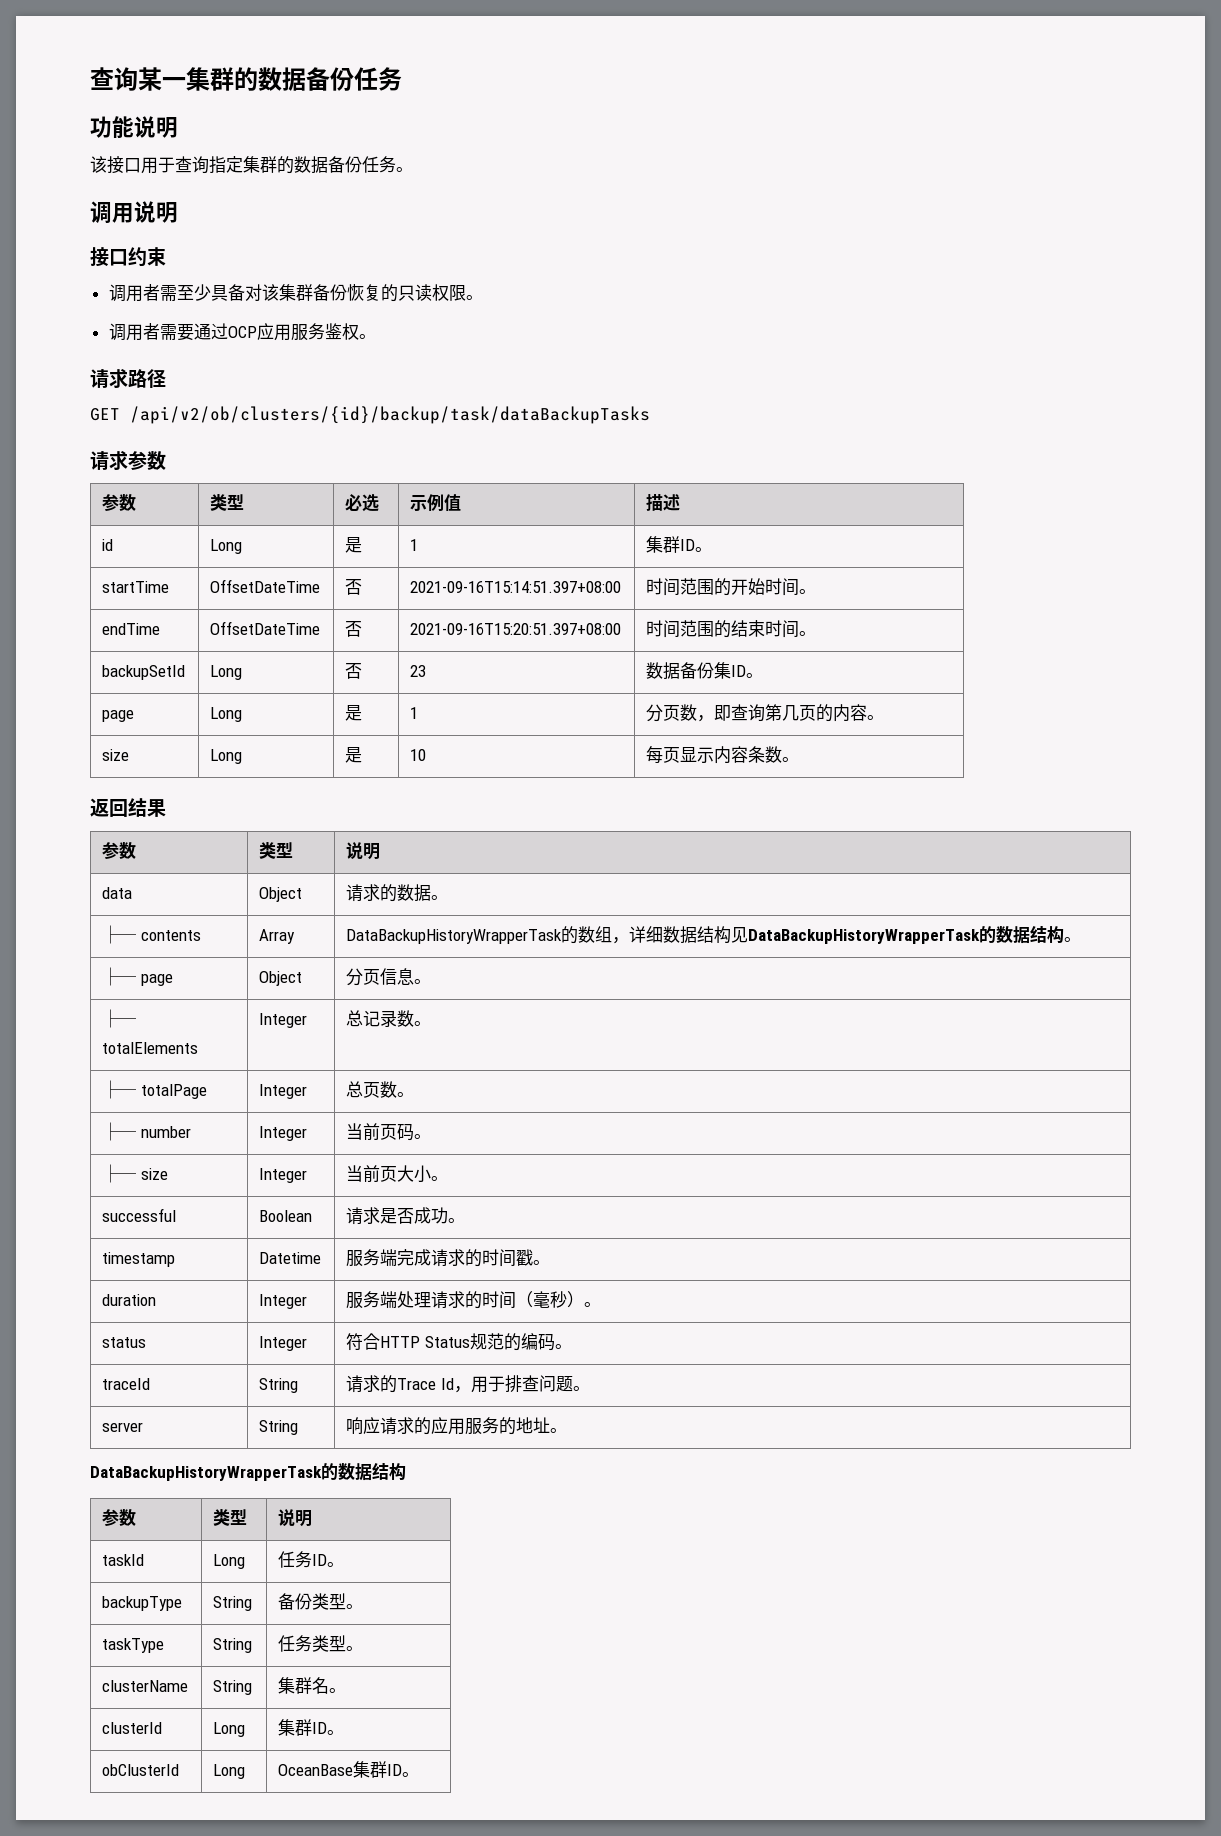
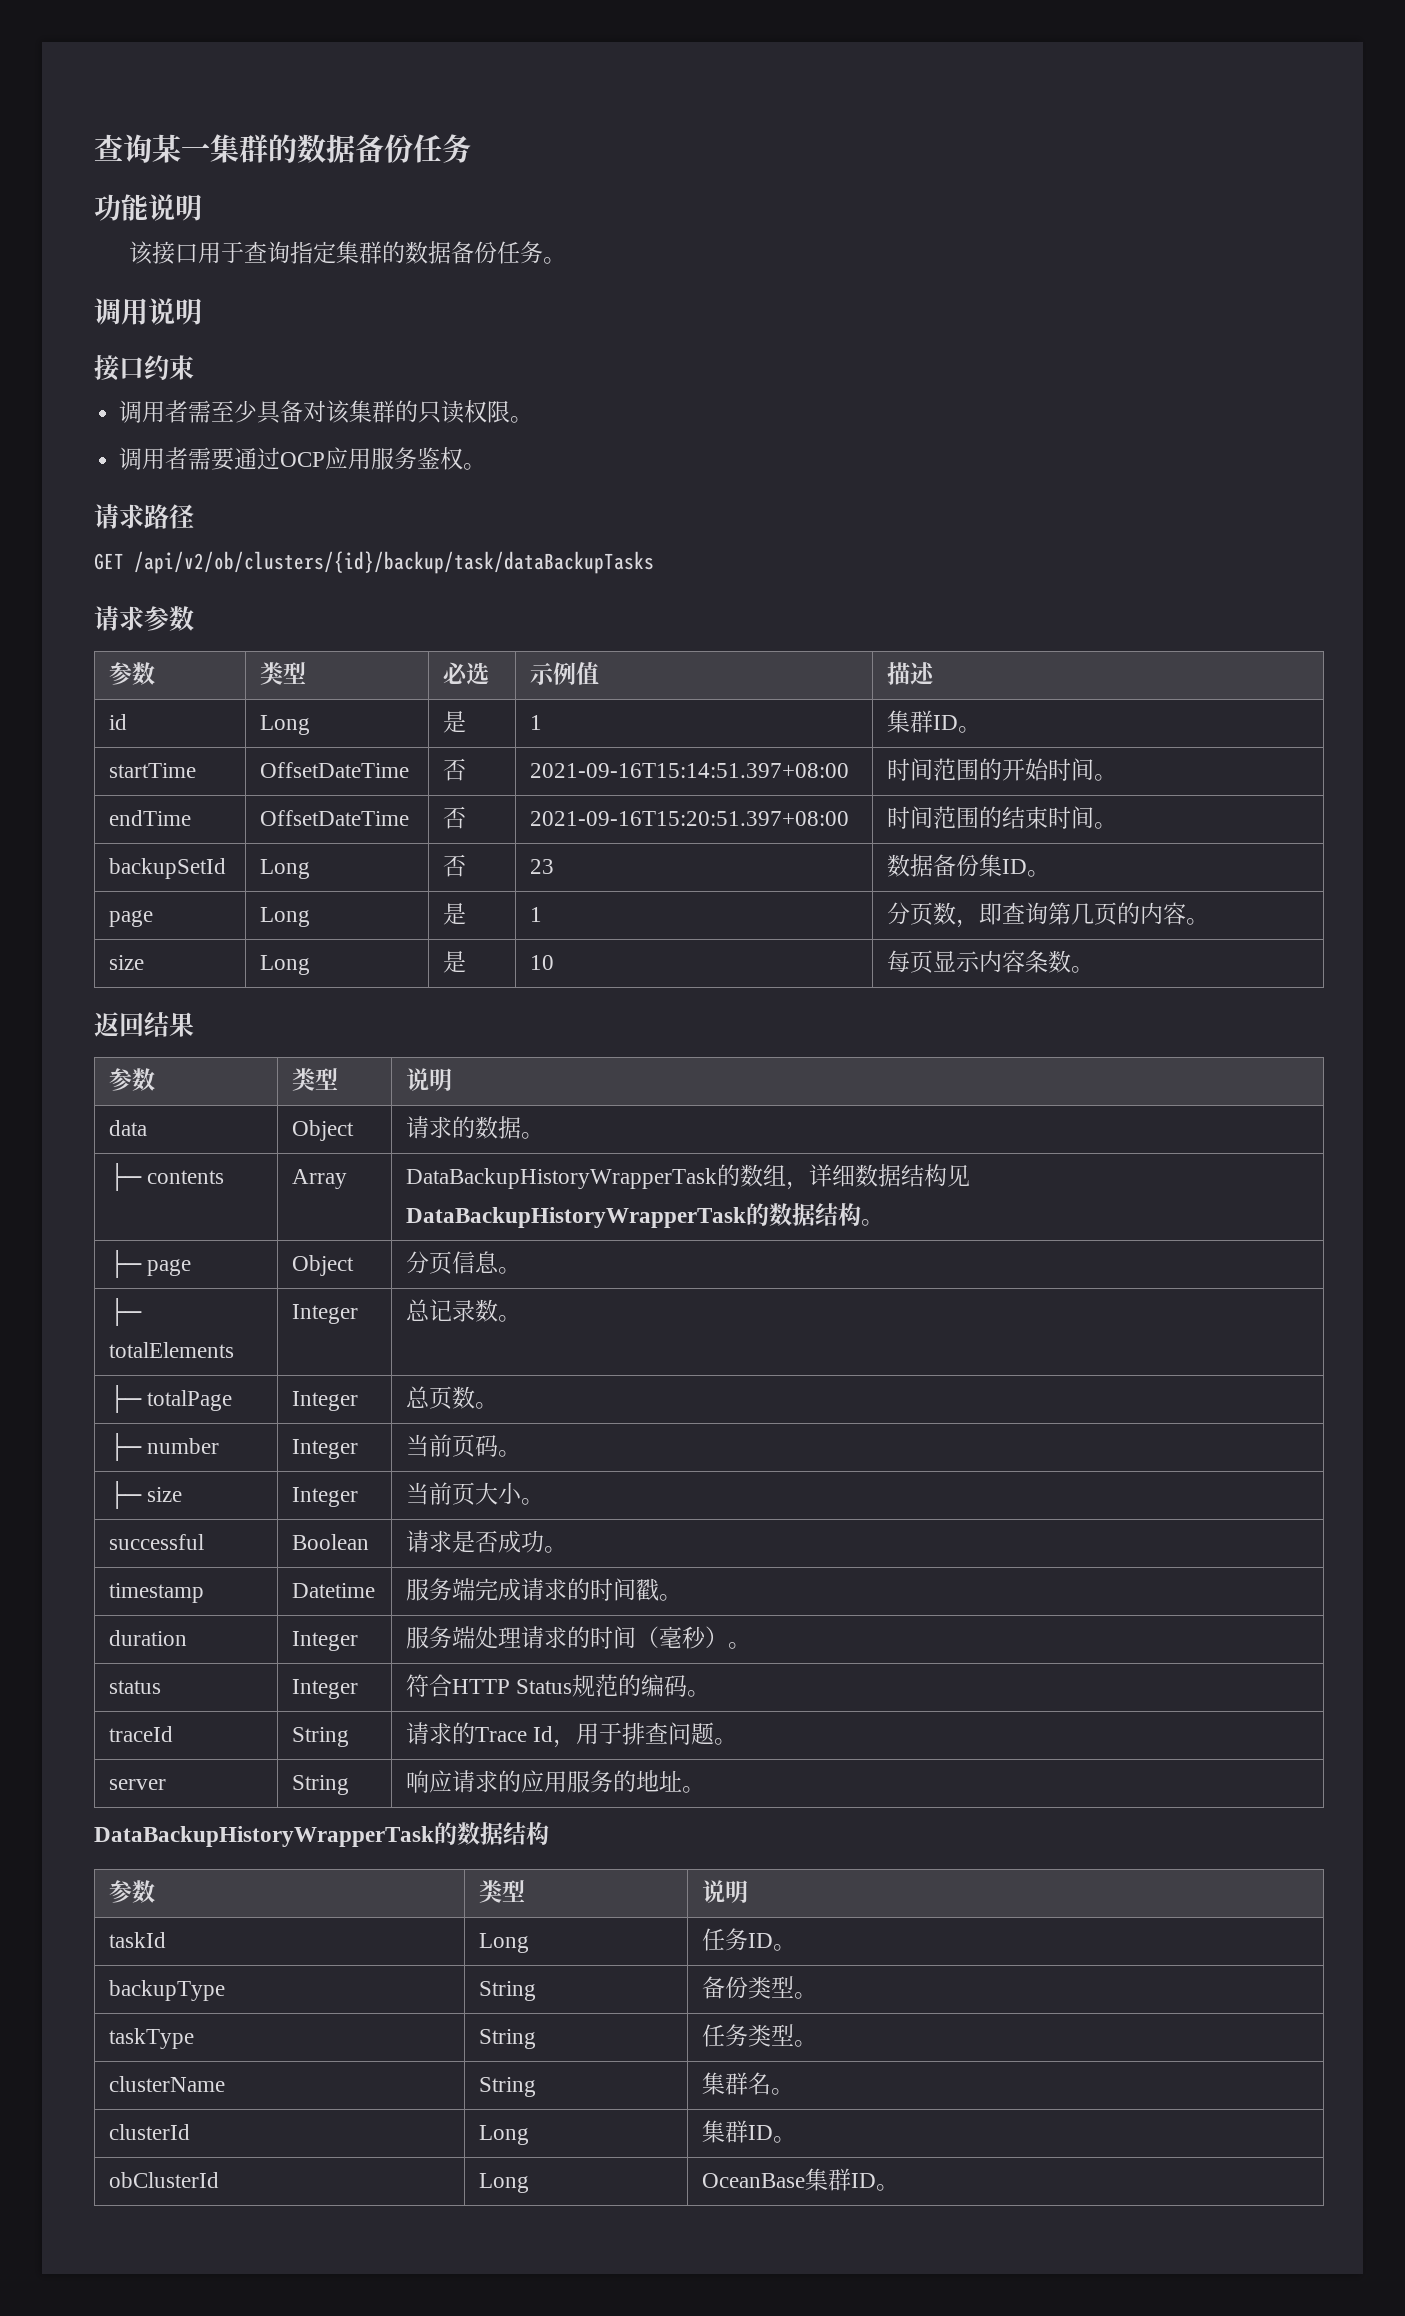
[312,284,381,301] 备份恢复 -> (396, 411) none

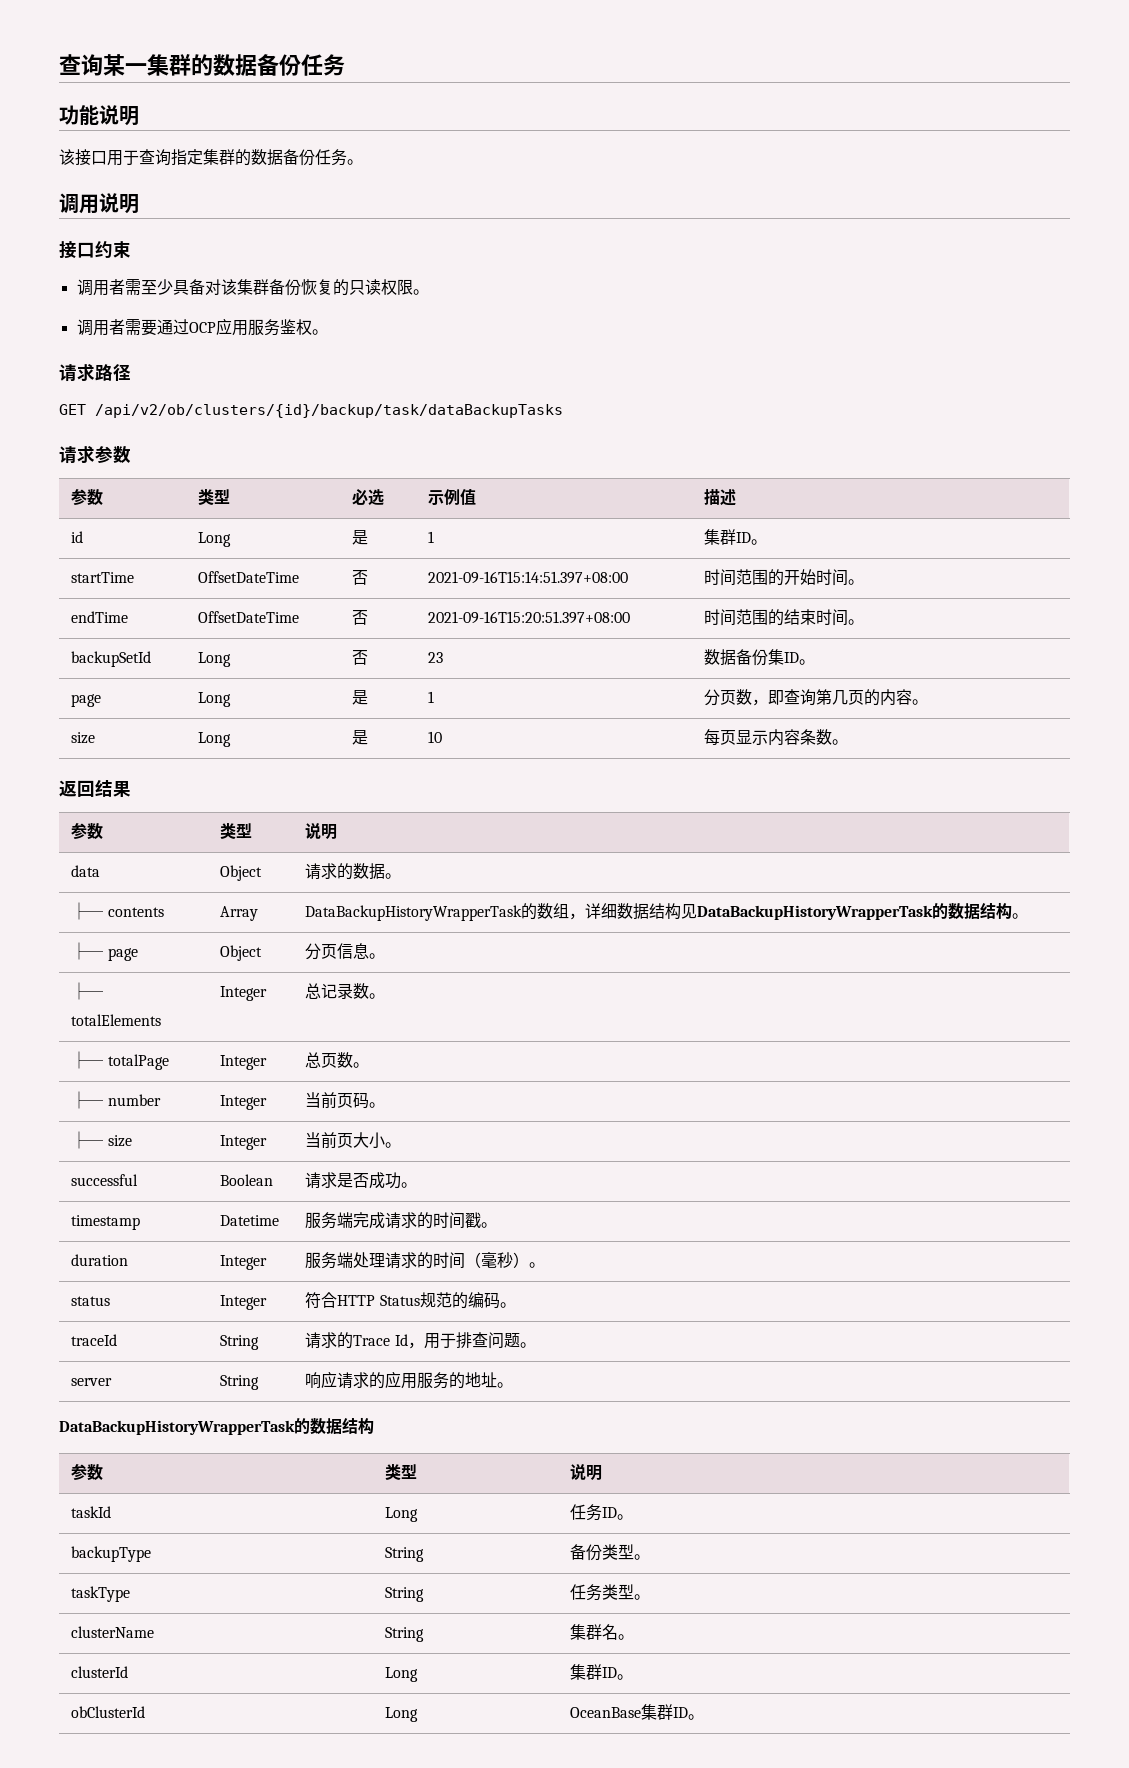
(396, 411) none -> [268,279,333,296] 备份恢复

